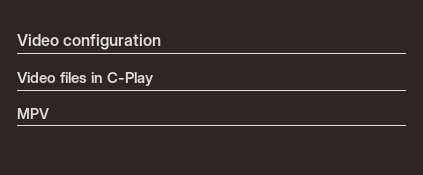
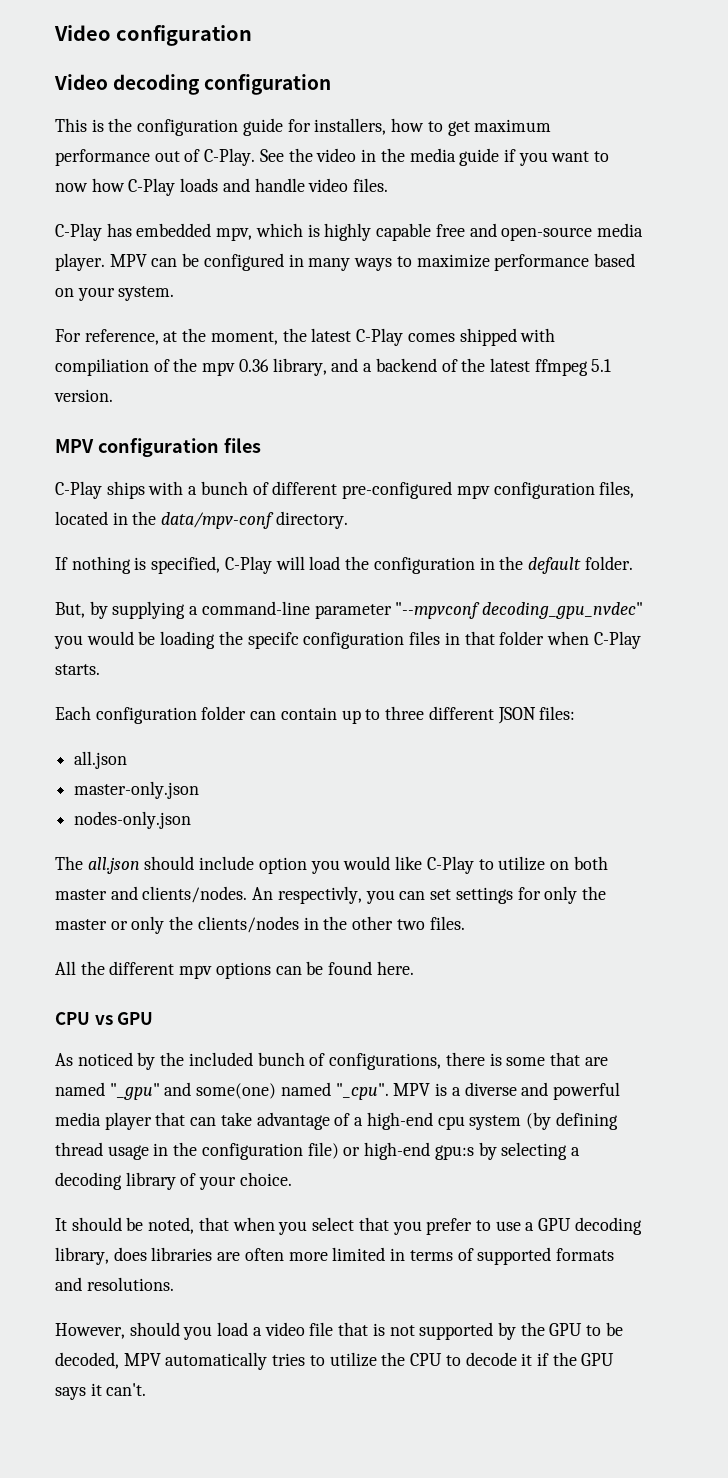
[60,72,154,86] [17,108,49,119] files in C-Play // MPV -> [113,74,332,95] [55,118,552,136] [55,148,610,166] [55,178,389,196] [55,223,643,241] [55,253,635,271] [55,286,175,301] [55,328,556,346] [55,358,612,376] [54,389,113,402] [55,438,261,457] [55,481,635,499] [55,511,348,529] [55,556,633,574] [55,601,644,619] [54,631,641,649] [55,664,100,675] [55,706,576,724] [74,751,128,769] [74,781,200,799] [74,811,192,829] [55,856,608,874] [55,886,606,904] [55,916,465,934] [55,961,414,979] [55,1012,154,1025] [55,1052,608,1070] [55,1082,620,1100] [55,1112,618,1130] [55,1142,580,1160] [55,1172,292,1190] [55,1217,642,1235] [55,1247,614,1265] [55,1277,174,1291] [55,1322,623,1340] [55,1352,615,1370] [55,1383,147,1400] decoding configuration // This is the configuration guide for installers, how to get maximum performance out of C-Play. See the video in the media guide if you want to now how C-Play loads and handle video files. // C-Play has embedded mpv, which is highly capable free and open-source media player. MPV can be configured in many ways to maximize performance based on your system. // For reference, at the moment, the latest C-Play comes shipped with compiliation of the mpv 0.36 library, and a backend of the latest ffmpeg 5.1 version. // MPV configuration files // C-Play ships with a bunch of different pre-configured mpv configuration files, located in the data/mpv-conf directory. // If nothing is specified, C-Play will load the configuration in the default folder. // But, by supplying a command-line parameter "--mpvconf decoding_gpu_nvdec" you would be loading the specifc configuration files in that folder when C-Play starts. // Each configuration folder can contain up to three different JSON files: // all.json // master-only.json // nodes-only.json // The all.json should include option you would like C-Play to utilize on both master and clients/nodes. An respectivly, you can set settings for only the master or only the clients/nodes in the other two files. // All the different mpv options can be found here. // CPU vs GPU // As noticed by the included bunch of configurations, there is some that are named "_gpu" and some(one) named "_cpu". MPV is a diverse and powerful media player that can take advantage of a high-end cpu system (by defining thread usage in the configuration file) or high-end gpu:s by selecting a decoding library of your choice. // It should be noted, that when you select that you prefer to use a GPU decoding library, does libraries are often more limited in terms of supported formats and resolutions. // However, should you load a video file that is not supported by the GPU to be decoded, MPV automatically tries to utilize the CPU to decode it if the GPU says it can't.

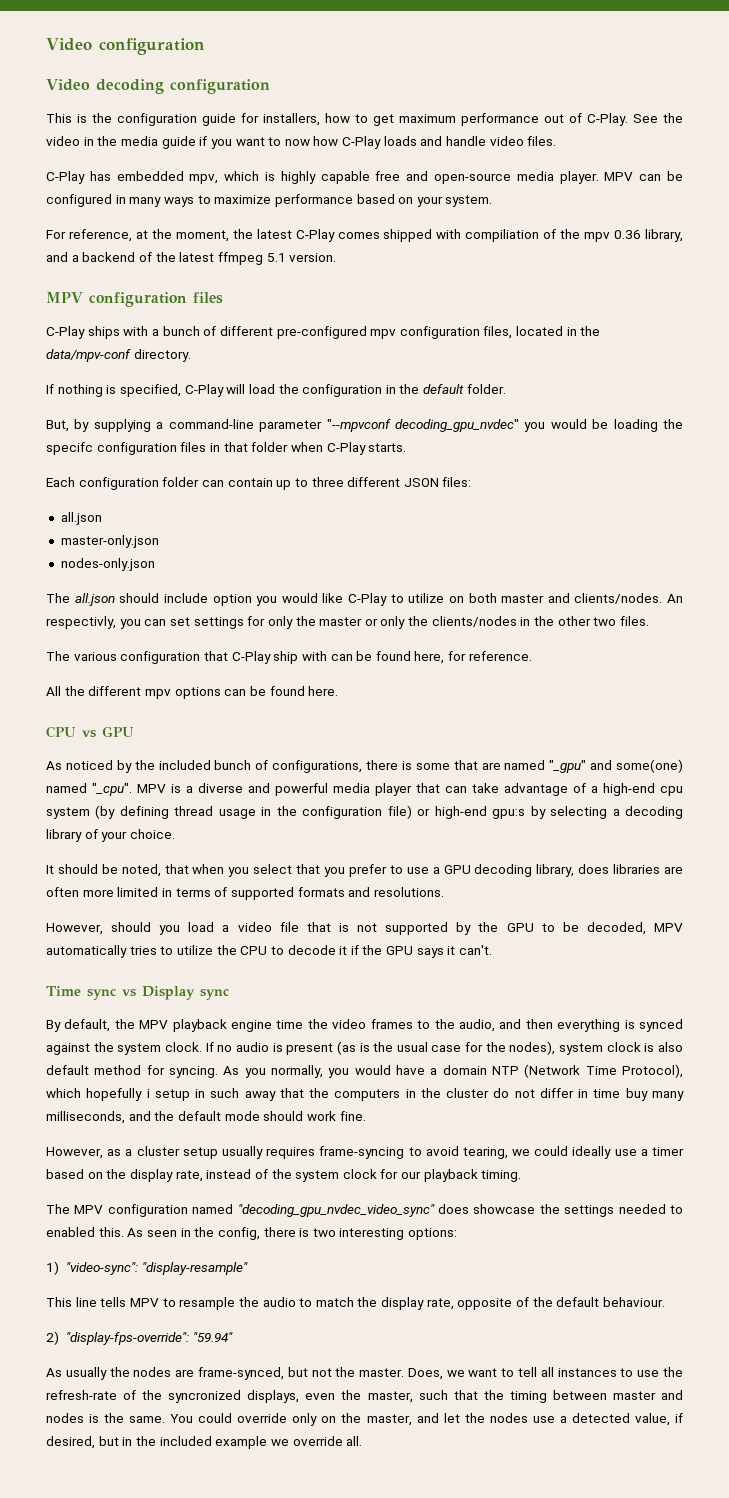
(465, 923) none -> [46,651,532,664] // The various configuration that C-Play ship with can be found here, for reference.
(147, 1389) none -> [46,986,229,1000] [46,1019,684,1032] [46,1041,683,1055] [46,1064,683,1078] [46,1088,684,1101] [46,1111,366,1124] [46,1146,684,1159] [46,1169,522,1182] [46,1204,683,1217] [46,1227,458,1240] [46,1261,248,1275] [46,1297,665,1310] [46,1331,233,1345] [46,1367,683,1380] [46,1390,683,1403] [46,1413,683,1426] [46,1436,363,1449] // Time sync vs Display sync // By default, the MPV playback engine time the video frames to the audio, and then everything is synced against the system clock. If no audio is present (as is the usual case for the nodes), system clock is also default method for syncing. As you normally, you would have a domain NTP (Network Time Protocol), which hopefully i setup in such away that the computers in the cluster do not differ in time buy many milliseconds, and the default mode should work fine. // However, as a cluster setup usually requires frame-syncing to avoid tearing, we could ideally use a timer based on the display rate, instead of the system clock for our playback timing. // The MPV configuration named "decoding_gpu_nvdec_video_sync" does showcase the settings needed to enabled this. As seen in the config, there is two interesting options: // 1) "video-sync": "display-resample" // This line tells MPV to resample the audio to match the display rate, opposite of the default behaviour. // 2) "display-fps-override": "59.94" // As usually the nodes are frame-synced, but not the master. Does, we want to tell all instances to use the refresh-rate of the syncronized displays, even the master, such that the timing between master and nodes is the same. You could override only on the master, and let the nodes use a detected value, if desired, but in the included example we override all.

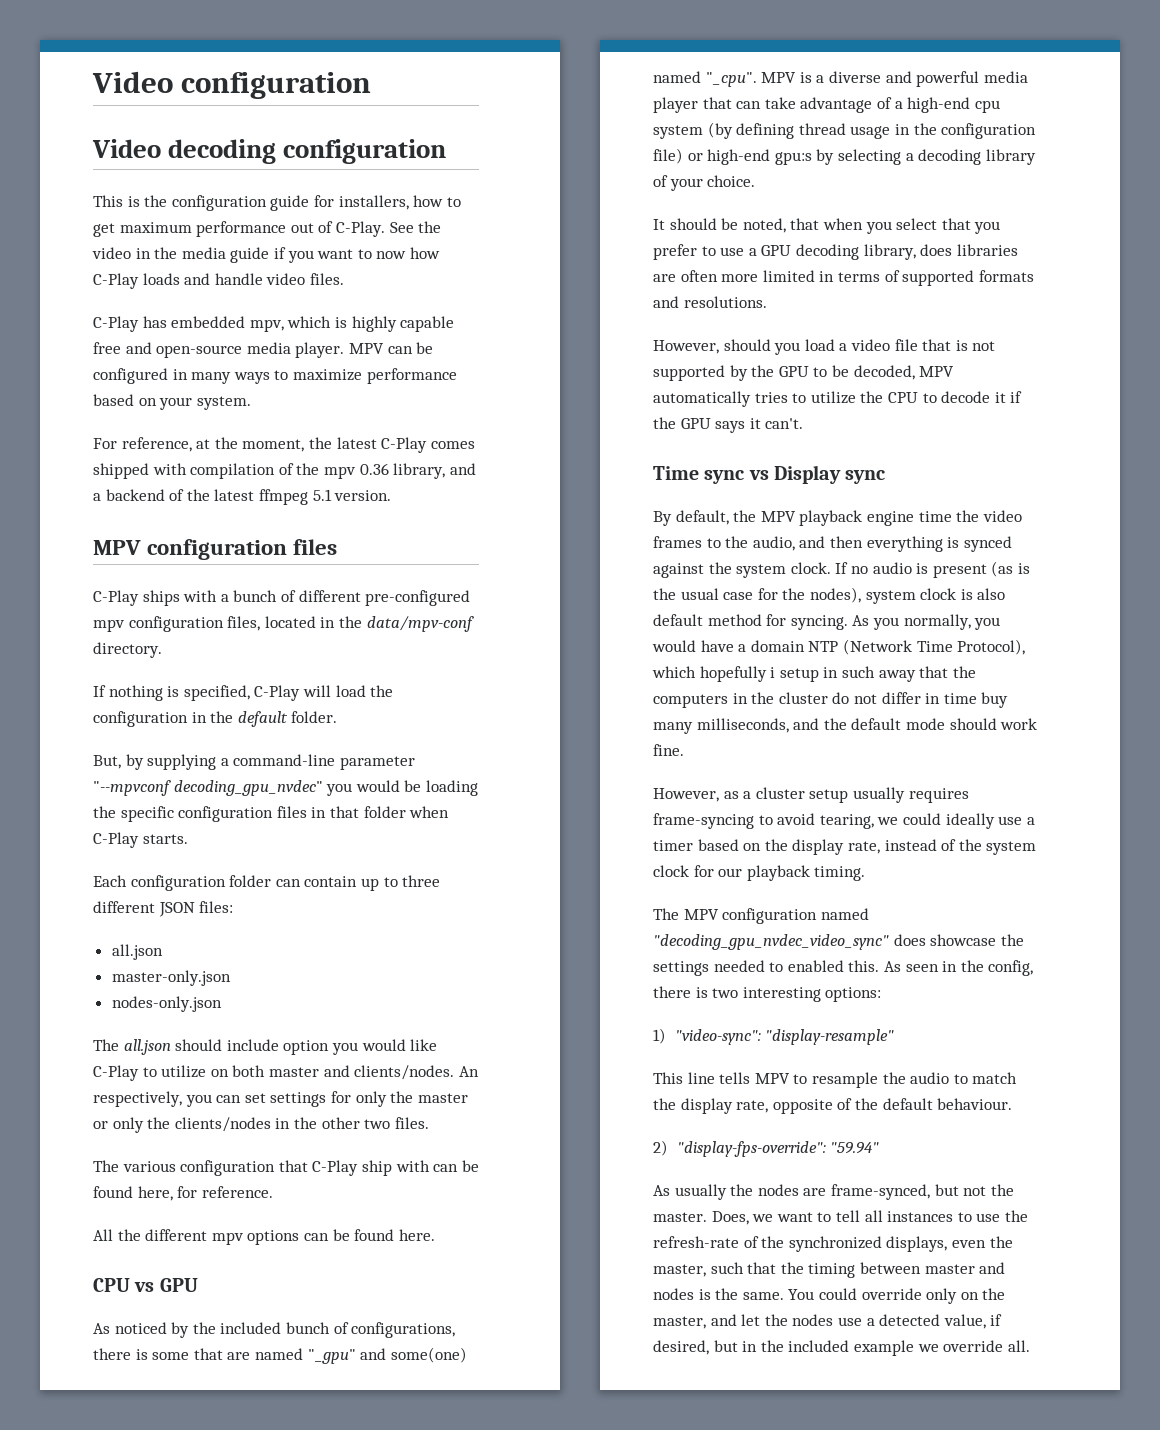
[465,229,540,242] compiliation -> [190,463,276,479] compilation
[46,442,93,455] specifc -> [120,806,174,822] specific
[46,616,116,629] respectivly, -> [93,1091,182,1107] respectively,
[168,1390,242,1403] syncronized -> [788,1236,882,1252] synchronized

